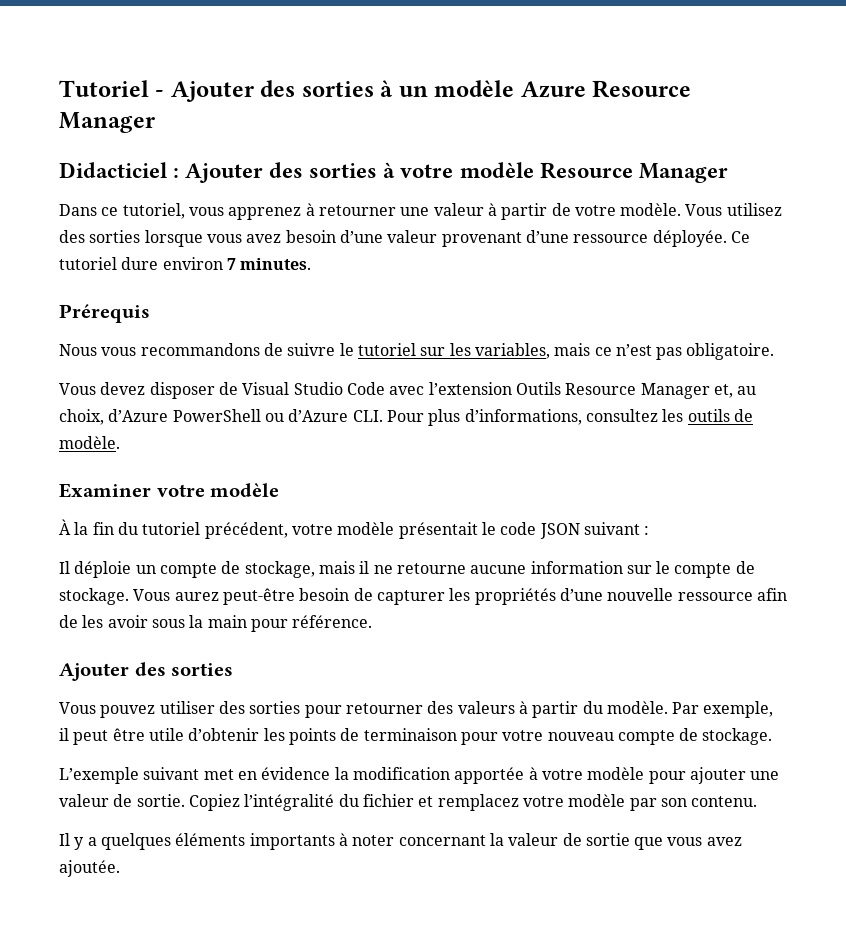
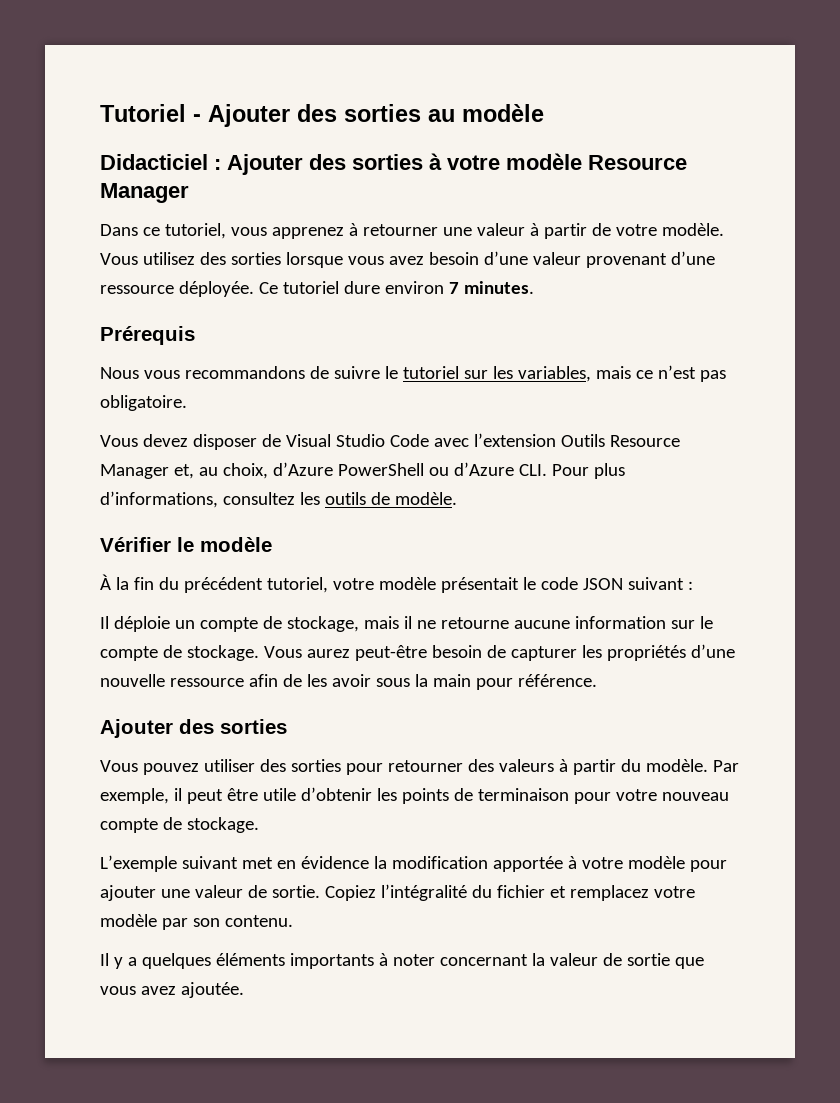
[380,80,692,98] [59,112,155,133] à un modèle Azure Resource Manager -> [428,104,544,122] au modèle
[59,483,205,498] Examiner votre -> [100,537,194,552] Vérifier le
[142,522,288,539] tutoriel précédent, -> [183,577,328,593] précédent tutoriel,

